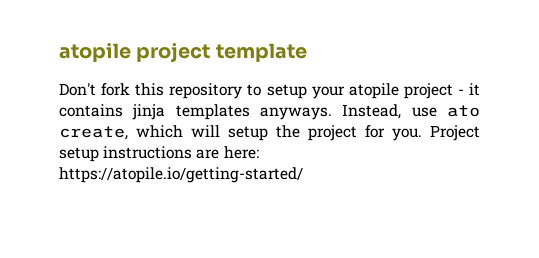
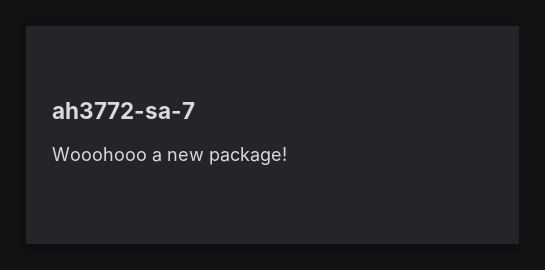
[59,42,307,62] [59,83,481,99] [59,104,480,120] [59,125,480,141] [59,146,259,162] [59,167,303,183] atopile project template // Don't fork this repository to setup your atopile project - it contains jinja templates anyways. Instead, use ato create, which will setup the project for you. Project setup instructions are here: https://atopile.io/getting-started/ -> [52,102,195,119] [52,147,287,165] ah3772-sa-7 // Wooohooo a new package!

